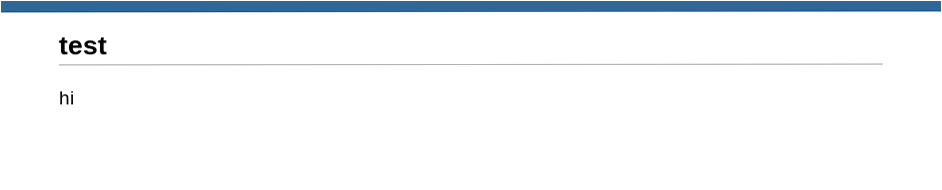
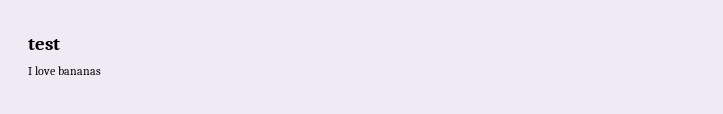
[58,91,75,105] hi -> [28,66,102,75] I love bananas

